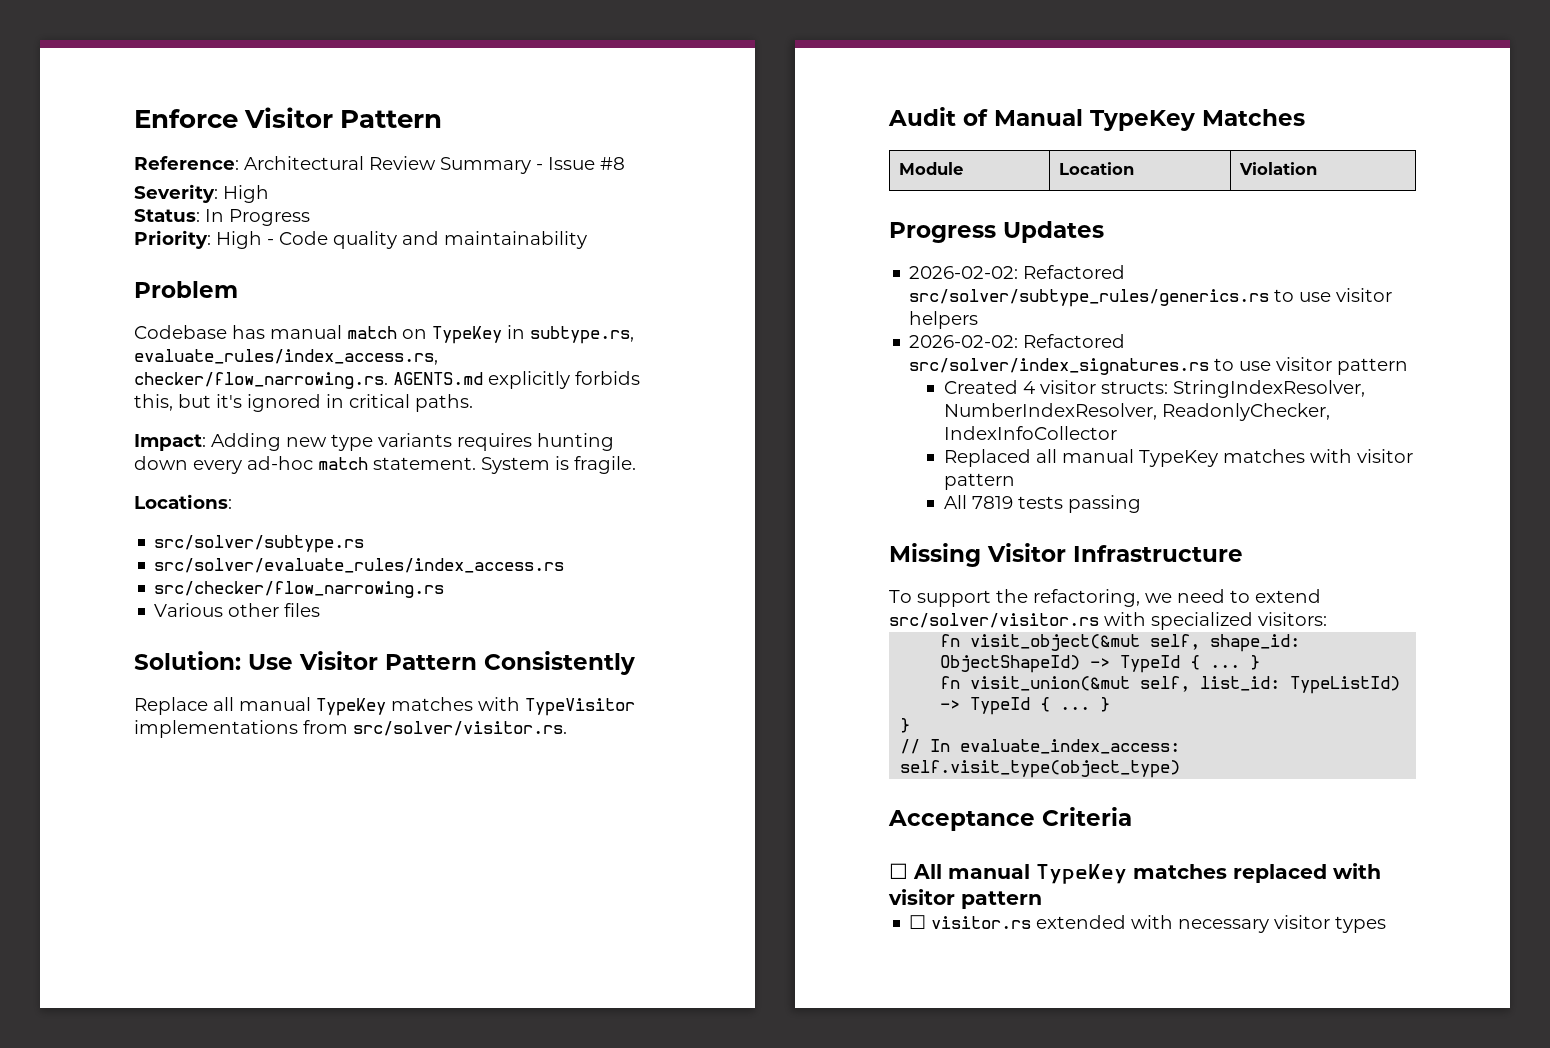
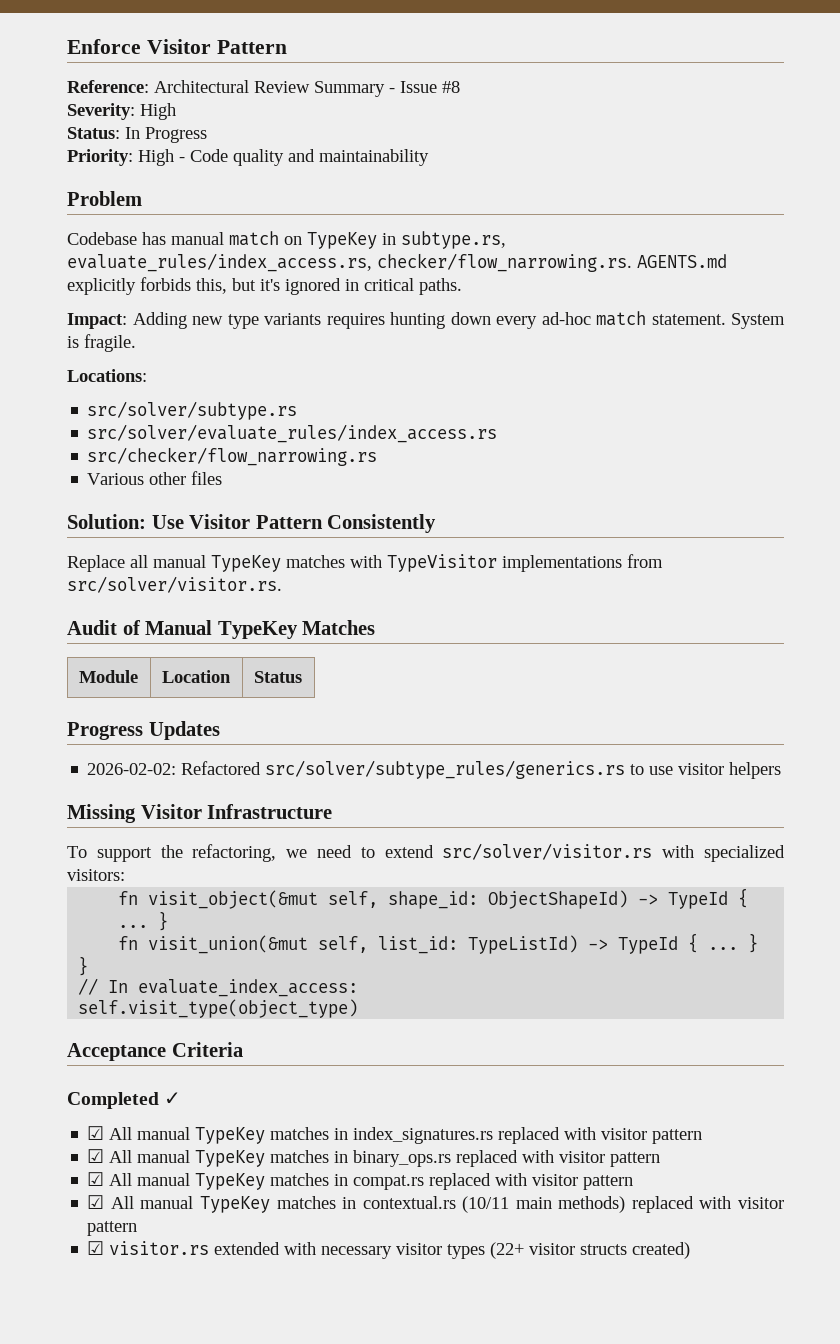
[1238,162,1317,175] Violation -> [253,671,302,683] Status
[909,334,1126,348] [909,357,1409,375] [943,380,1365,398] [943,403,1330,421] [943,426,1117,440] [943,449,1413,467] [943,473,1015,490] [943,495,1141,513] // 2026-02-02: Refactored src/solver/index_signatures.rs to use visitor pattern // Created 4 visitor structs: StringIndexResolver, NumberIndexResolver, ReadonlyChecker, IndexInfoCollector // Replaced all manual TypeKey matches with visitor pattern // All 7819 tests passing -> (782, 770) none
[889,863,1381,884] [888,889,1042,909] [909,915,927,929] ☐ All manual TypeKey matches replaced with visitor pattern // ☐ -> [67,1092,182,1109] [87,1126,703,1144] [87,1149,661,1167] [87,1172,634,1190] [87,1195,785,1213] [87,1221,138,1236] [87,1241,105,1255] Completed ✓ // ☑ All manual TypeKey matches in index_signatures.rs replaced with visitor pattern // ☑ All manual TypeKey matches in binary_ops.rs replaced with visitor pattern // ☑ All manual TypeKey matches in compat.rs replaced with visitor pattern // ☑ All manual TypeKey matches in contextual.rs (10/11 main methods) replaced with visitor pattern // ☑
(1387, 924) none -> [490,1242,691,1259] (22+ visitor structs created)

